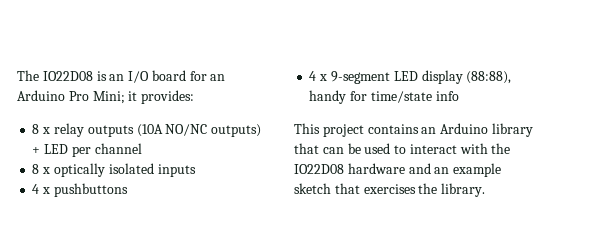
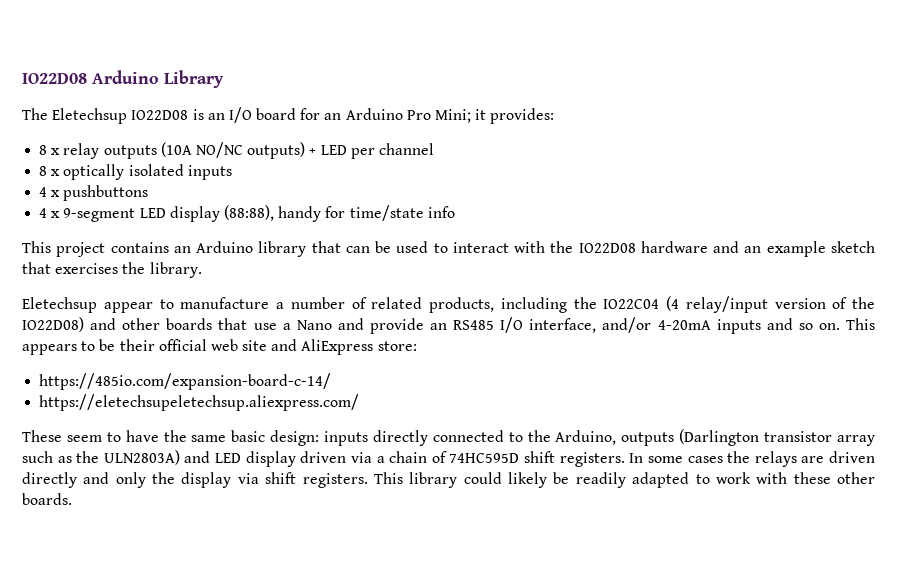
[17,70,39,81] The -> [22,70,224,88] [22,108,128,124] IO22D08 Arduino Library // The Eletechsup
(486, 190) none -> [22,296,875,313] [22,317,876,334] [22,339,417,355] [39,373,332,390] [39,394,360,411] [22,429,875,446] [22,450,875,467] [22,472,875,488] [22,493,72,505] // Eletechsup appear to manufacture a number of related products, including the IO22C04 (4 relay/input version of the IO22D08) and other boards that use a Nano and provide an RS485 I/O interface, and/or 4-20mA inputs and so on. This appears to be their official web site and AliExpress store: // https://485io.com/expansion-board-c-14/ // https://eletechsupeletechsup.aliexpress.com/ // These seem to have the same basic design: inputs directly connected to the Arduino, outputs (Darlington transistor array such as the ULN2803A) and LED display driven via a chain of 74HC595D shift registers. In some cases the relays are driven directly and only the display via shift registers. This library could likely be readily adapted to work with these other boards.

